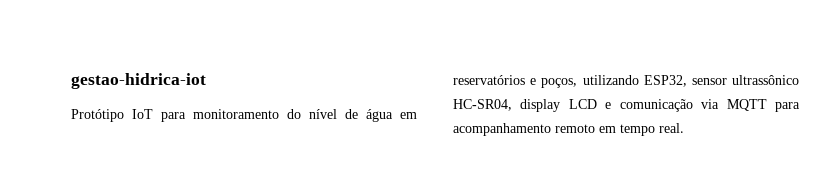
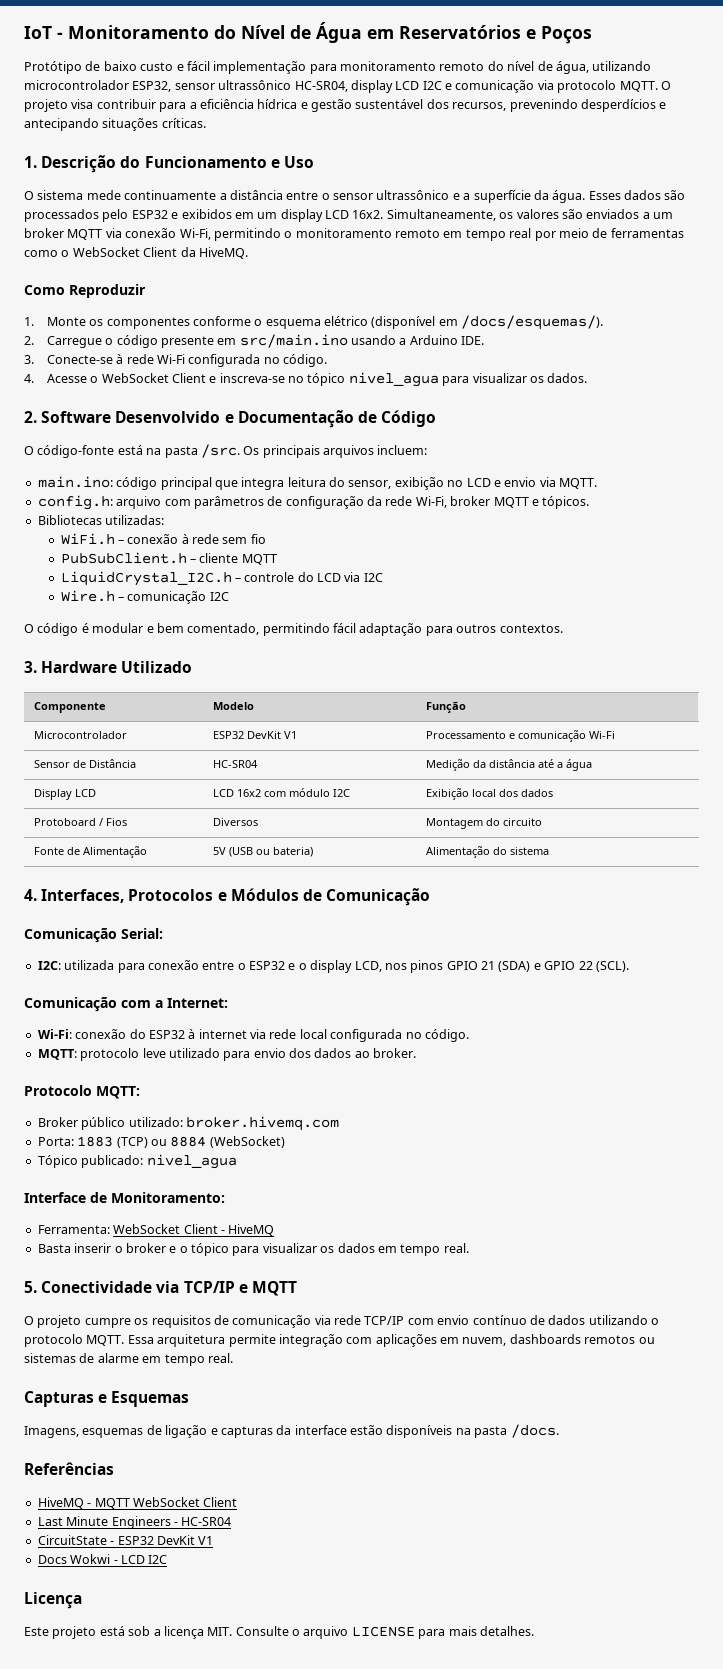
[71,73,206,89] [71,109,153,122] gestao-hidrica-iot // Protótipo IoT -> [24,22,592,44] [24,61,307,74] IoT - Monitoramento do Nível de Água em Reservatórios e Poços // Protótipo de baixo custo e fácil implementação
(279, 114) none -> [439,62,485,71] remoto
[366,109,417,122] [453,75,639,88] água em reservatórios e poços, utilizando -> [555,61,652,74] [24,80,129,90] água, utilizando microcontrolador
(597, 104) none -> [422,81,442,90] I2C
[726,99,800,112] [453,123,684,136] MQTT para acompanhamento remoto em tempo real. -> [557,80,671,93] [24,99,667,112] [24,118,206,131] [24,155,314,173] [24,190,686,203] [24,209,673,222] [24,228,684,241] [24,247,248,259] [24,284,146,298] [24,315,604,330] [24,334,485,348] [24,354,328,367] [24,372,588,387] [24,410,437,428] [24,444,428,458] [37,476,597,490] [37,495,590,510] [37,515,165,525] [60,533,266,545] [60,552,277,565] [60,571,383,586] [60,590,229,604] [24,623,563,636] [24,661,193,673] [33,702,106,713] [212,702,254,710] [425,701,466,713] [33,731,127,739] [212,731,297,739] [425,730,615,742] [33,759,136,768] [212,760,258,768] [425,759,592,771] [33,789,96,800] [212,788,350,797] [425,788,553,800] [33,818,127,826] [212,818,258,826] [425,818,542,829] [33,846,147,858] [212,847,313,857] [425,846,549,858] [24,888,431,906] [24,928,163,943] [37,960,629,973] [24,997,228,1012] [37,1029,469,1042] [37,1048,417,1061] [24,1085,140,1099] [37,1116,339,1131] [37,1136,285,1148] [37,1154,237,1169] [24,1192,225,1203] [37,1224,275,1236] [37,1243,469,1256] [24,1281,297,1296] [24,1315,659,1328] [24,1334,655,1347] [24,1353,233,1366] [24,1391,190,1407] [24,1424,559,1438] [24,1462,114,1475] [37,1497,238,1509] [37,1516,232,1529] [37,1535,214,1545] [37,1554,168,1564] [24,1592,82,1609] [24,1626,534,1639] protocolo MQTT. O projeto visa contribuir para a eficiência hídrica e gestão sustentável dos recursos, prevenindo desperdícios e antecipando situações críticas. // 1. Descrição do Funcionamento e Uso // O sistema mede continuamente a distância entre o sensor ultrassônico e a superfície da água. Esses dados são processados pelo ESP32 e exibidos em um display LCD 16x2. Simultaneamente, os valores são enviados a um broker MQTT via conexão Wi-Fi, permitindo o monitoramento remoto em tempo real por meio de ferramentas como o WebSocket Client da HiveMQ. // Como Reproduzir // 1. Monte os componentes conforme o esquema elétrico (disponível em /docs/esquemas/). // 2. Carregue o código presente em src/main.ino usando a Arduino IDE. // 3. Conecte-se à rede Wi-Fi configurada no código. // 4. Acesse o WebSocket Client e inscreva-se no tópico nivel_agua para visualizar os dados. // 2. Software Desenvolvido e Documentação de Código // O código-fonte está na pasta /src. Os principais arquivos incluem: // main.ino: código principal que integra leitura do sensor, exibição no LCD e envio via MQTT. // config.h: arquivo com parâmetros de configuração da rede Wi-Fi, broker MQTT e tópicos. // Bibliotecas utilizadas: // WiFi.h – conexão à rede sem fio // PubSubClient.h – cliente MQTT // LiquidCrystal_I2C.h – controle do LCD via I2C // Wire.h – comunicação I2C // O código é modular e bem comentado, permitindo fácil adaptação para outros contextos. // 3. Hardware Utilizado // Componente | Modelo | Função // Microcontrolador | ESP32 DevKit V1 | Processamento e comunicação Wi-Fi // Sensor de Distância | HC-SR04 | Medição da distância até a água // Display LCD | LCD 16x2 com módulo I2C | Exibição local dos dados // Protoboard / Fios | Diversos | Montagem do circuito // Fonte de Alimentação | 5V (USB ou bateria) | Alimentação do sistema // 4. Interfaces, Protocolos e Módulos de Comunicação // Comunicação Serial: // I2C: utilizada para conexão entre o ESP32 e o display LCD, nos pinos GPIO 21 (SDA) e GPIO 22 (SCL). // Comunicação com a Internet: // Wi-Fi: conexão do ESP32 à internet via rede local configurada no código. // MQTT: protocolo leve utilizado para envio dos dados ao broker. // Protocolo MQTT: // Broker público utilizado: broker.hivemq.com // Porta: 1883 (TCP) ou 8884 (WebSocket) // Tópico publicado: nivel_agua // Interface de Monitoramento: // Ferramenta: WebSocket Client - HiveMQ // Basta inserir o broker e o tópico para visualizar os dados em tempo real. // 5. Conectividade via TCP/IP e MQTT // O projeto cumpre os requisitos de comunicação via rede TCP/IP com envio contínuo de dados utilizando o protocolo MQTT. Essa arquitetura permite integração com aplicações em nuvem, dashboards remotos ou sistemas de alarme em tempo real. // Capturas e Esquemas // Imagens, esquemas de ligação e capturas da interface estão disponíveis na pasta /docs. // Referências // HiveMQ - MQTT WebSocket Client // Last Minute Engineers - HC-SR04 // CircuitState - ESP32 DevKit V1 // Docs Wokwi - LCD I2C // Licença // Este projeto está sob a licença MIT. Consulte o arquivo LICENSE para mais detalhes.

